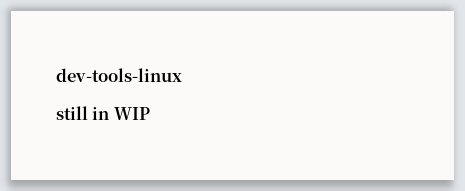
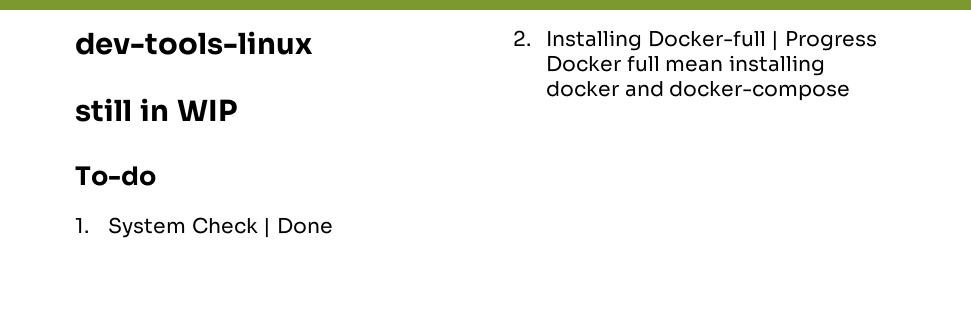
(150, 113) none -> [75,166,156,186] [75,217,333,238] [513,30,877,51] [546,55,825,76] [546,81,851,101] // To-do // 1. System Check | Done // 2. Installing Docker-full | Progress Docker full mean installing docker and docker-compose

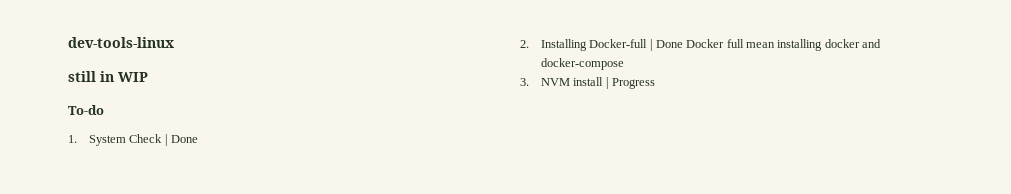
[784,30,877,51] Progress -> [655,40,683,48] Done
(851, 91) none -> [520,77,655,89] // 3. NVM install | Progress

